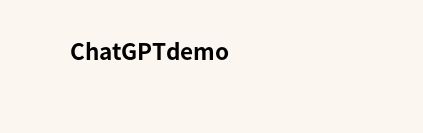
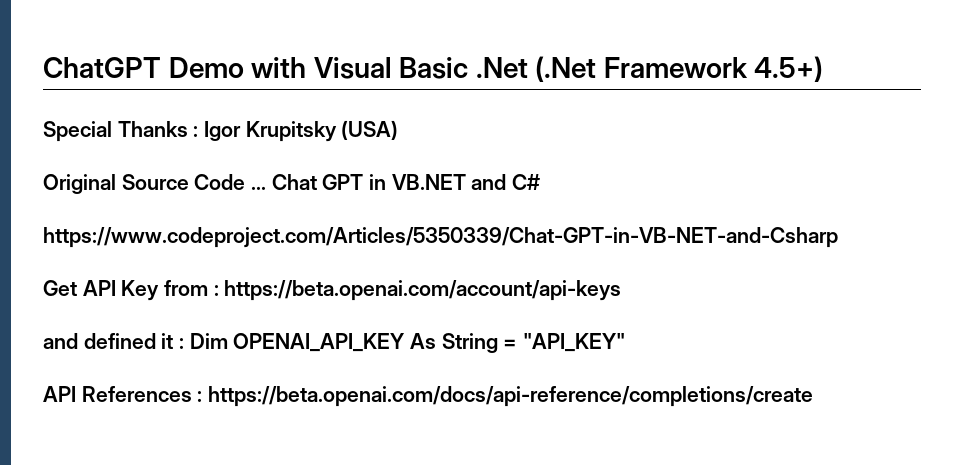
[70,41,229,60] ChatGPTdemo -> [43,56,824,82] [43,120,399,142] [43,174,541,194] [43,227,838,248] [43,280,622,301] [43,333,626,353] [43,386,814,407] ChatGPT Demo with Visual Basic .Net (.Net Framework 4.5+) // Special Thanks : Igor Krupitsky (USA) // Original Source Code ... Chat GPT in VB.NET and C# // https://www.codeproject.com/Articles/5350339/Chat-GPT-in-VB-NET-and-Csharp // Get API Key from : https://beta.openai.com/account/api-keys // and defined it : Dim OPENAI_API_KEY As String = "API_KEY" // API References : https://beta.openai.com/docs/api-reference/completions/create

